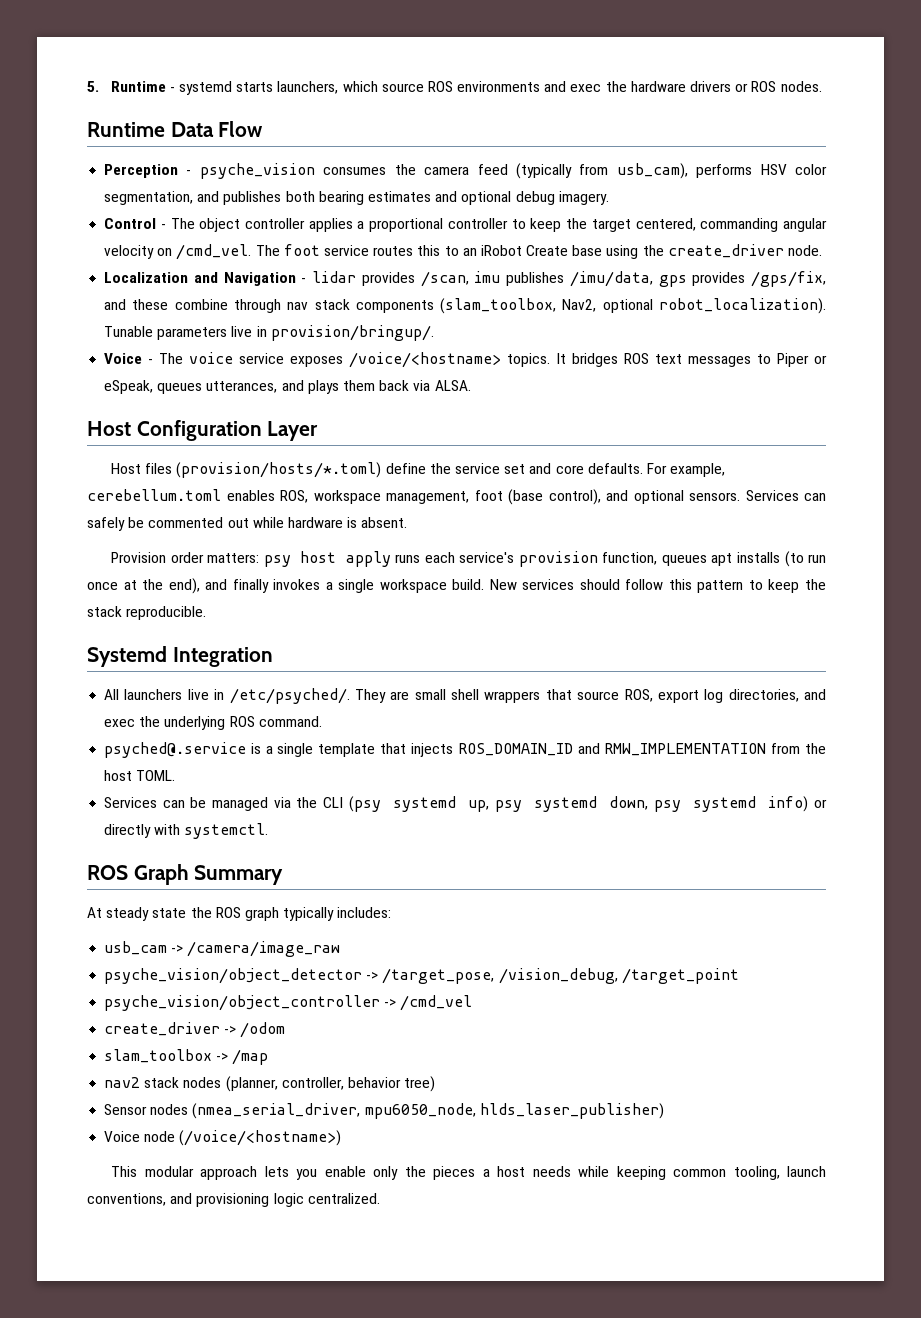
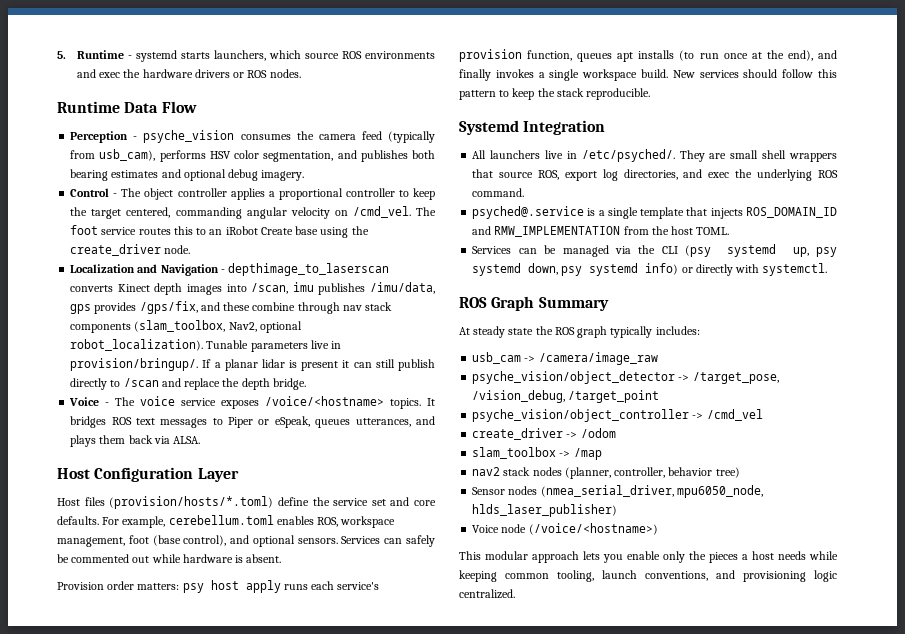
[312,271,415,286] lidar provides -> [228,263,390,276] [70,283,247,295] depthimage_to_laserscan converts Kinect depth images into
(434, 333) none -> [202,359,436,371] [70,378,306,390] If a planar lidar is present it can still publish directly to /scan and replace the depth bridge.

